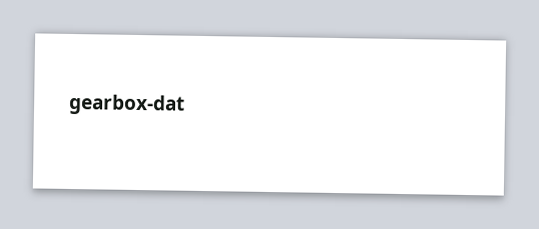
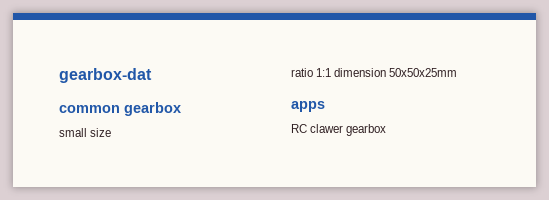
(185, 104) none -> [59,102,181,116] [59,128,112,137] [291,68,458,77] [291,101,325,112] [291,124,387,136] // common gearbox // small size // ratio 1:1 dimension 50x50x25mm // apps // RC clawer gearbox

